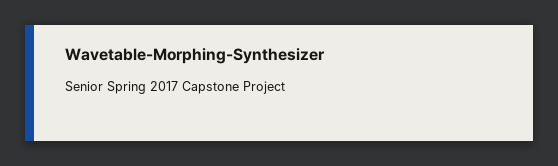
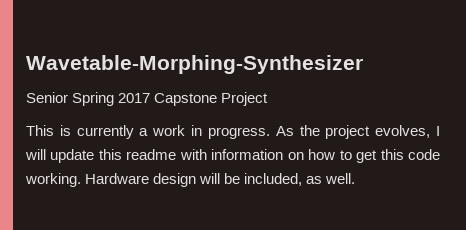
(285, 87) none -> [26,125,440,139] [25,149,440,163] [25,173,356,187] // This is currently a work in progress. As the project evolves, I will update this readme with information on how to get this code working. Hardware design will be included, as well.

